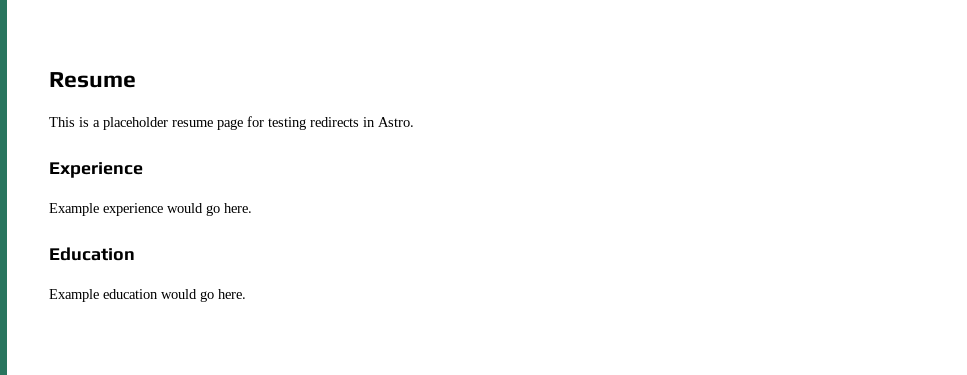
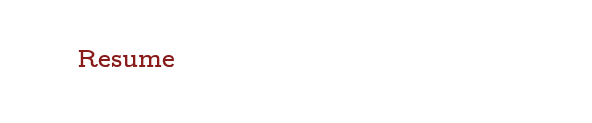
[49,116,414,130] [49,162,143,178] [49,203,252,216] [49,247,135,261] [49,289,246,302] // This is a placeholder resume page for testing redirects in Astro. // Experience // Example experience would go here. // Education // Example education would go here. -> (175, 58) none

